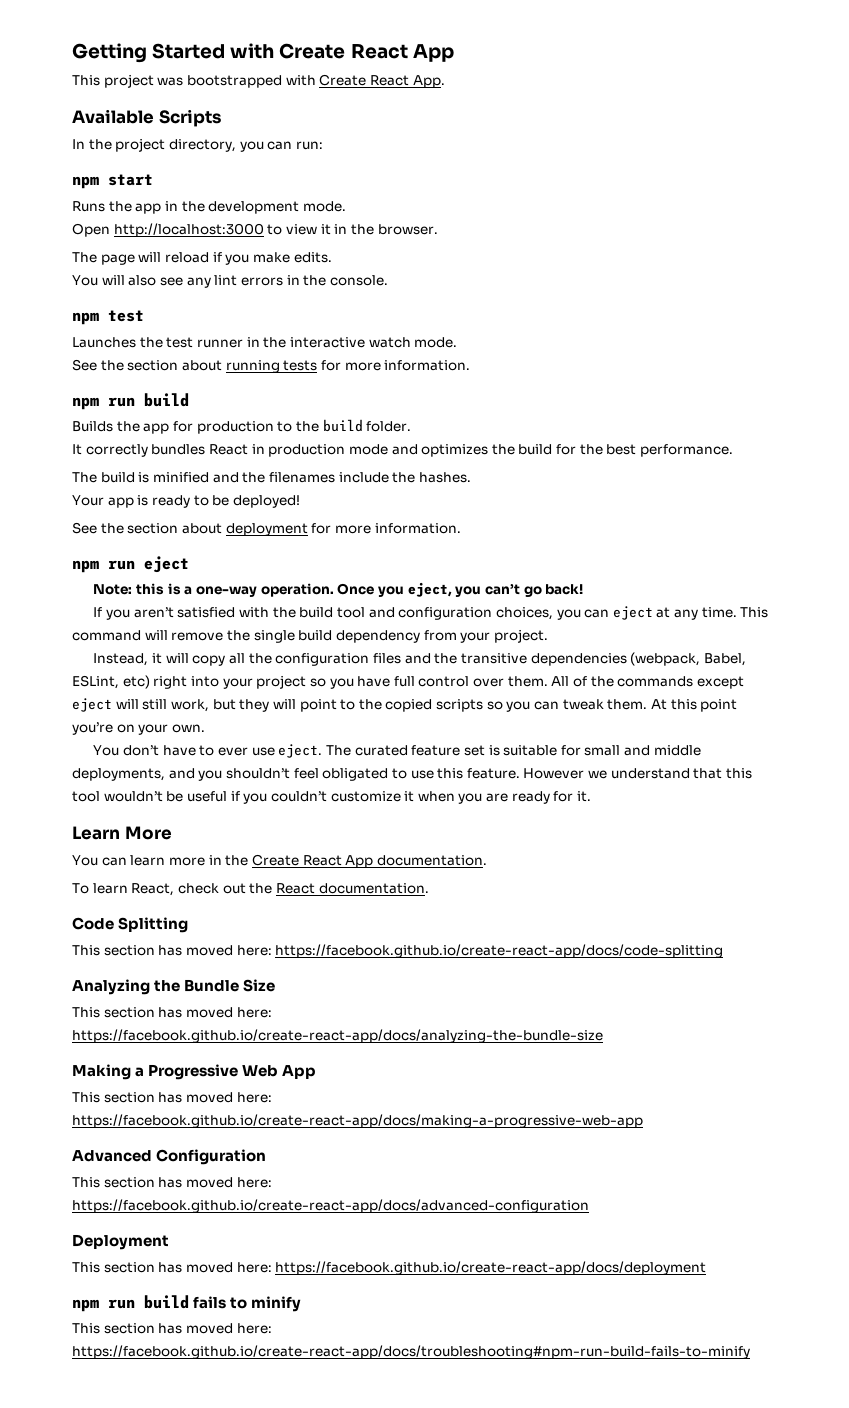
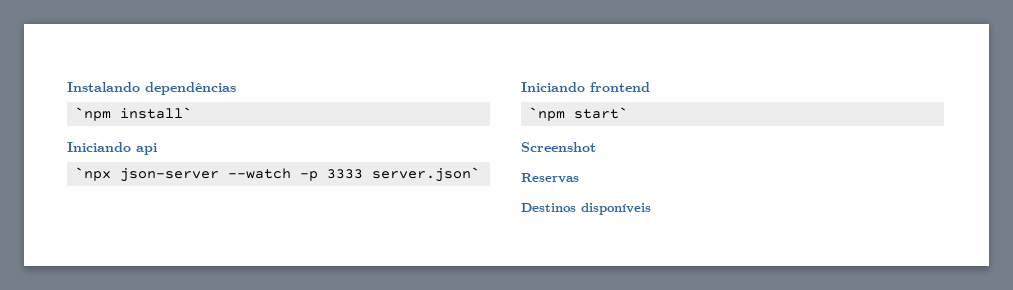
[72,43,454,63] [72,74,445,88] [72,109,221,127] [72,138,323,152] [72,174,153,189] [72,201,346,214] [72,223,438,237] [72,252,332,265] [72,275,388,288] [72,310,144,325] [72,337,458,348] [72,359,471,373] [72,393,189,410] [72,419,412,434] [72,444,734,457] [72,472,471,483] [72,495,300,508] [72,522,461,536] [72,556,189,573] [93,582,584,597] [93,606,769,620] [72,629,548,643] [93,652,746,666] [72,675,744,689] [72,698,738,712] [72,722,205,735] [93,744,701,758] [72,768,753,781] [72,791,592,804] [72,826,172,840] [72,854,487,868] [72,883,429,896] [72,917,189,933] [72,944,724,958] [72,979,276,995] [72,1007,272,1018] [72,1029,603,1043] [72,1064,317,1080] [72,1092,272,1103] [72,1114,643,1128] [72,1149,267,1165] [72,1177,272,1188] [72,1199,589,1213] [72,1234,169,1250] [72,1261,707,1275] [72,1295,302,1312] [72,1323,272,1334] [72,1345,750,1359] Getting Started with Create React App // This project was bootstrapped with Create React App. // Available Scripts // In the project directory, you can run: // npm start // Runs the app in the development mode. // Open http://localhost:3000 to view it in the browser. // The page will reload if you make edits. // You will also see any lint errors in the console. // npm test // Launches the test runner in the interactive watch mode. // See the section about running tests for more information. // npm run build // Builds the app for production to the build folder. // It correctly bundles React in production mode and optimizes the build for the best performance. // The build is minified and the filenames include the hashes. // Your app is ready to be deployed! // See the section about deployment for more information. // npm run eject // Note: this is a one-way operation. Once you eject, you can’t go back! // If you aren’t satisfied with the build tool and configuration choices, you can eject at any time. This command will remove the single build dependency from your project. // Instead, it will copy all the configuration files and the transitive dependencies (webpack, Babel, ESLint, etc) right into your project so you have full control over them. All of the commands except eject will still work, but they will point to the copied scripts so you can tweak them. At this point you’re on your own. // You don’t have to ever use eject. The curated feature set is suitable for small and middle deployments, and you shouldn’t feel obligated to use this feature. However we understand that this tool wouldn’t be useful if you couldn’t customize it when you are ready for it. // Learn More // You can learn more in the Create React App documentation. // To learn React, check out the React documentation. // Code Splitting // This section has moved here: https://facebook.github.io/create-react-app/docs/code-splitting // Analyzing the Bundle Size // This section has moved here: https://facebook.github.io/create-react-app/docs/analyzing-the-bundle-size // Making a Progressive Web App // This section has moved here: https://facebook.github.io/create-react-app/docs/making-a-progressive-web-app // Advanced Configuration // This section has moved here: https://facebook.github.io/create-react-app/docs/advanced-configuration // Deployment // This section has moved here: https://facebook.github.io/create-react-app/docs/deployment // npm run build fails to minify // This section has moved here: https://facebook.github.io/create-react-app/docs/troubleshooting#npm-run-build-fails-to-minify -> [67,82,236,95] [74,107,192,121] [67,142,157,155] [74,167,480,182] [521,82,650,92] [528,107,628,121] [521,142,596,152] [521,173,579,183] [521,203,651,215] Instalando dependências // `npm install` // Iniciando api // `npx json-server --watch -p 3333 server.json` // Iniciando frontend // `npm start` // Screenshot // Reservas // Destinos disponíveis

